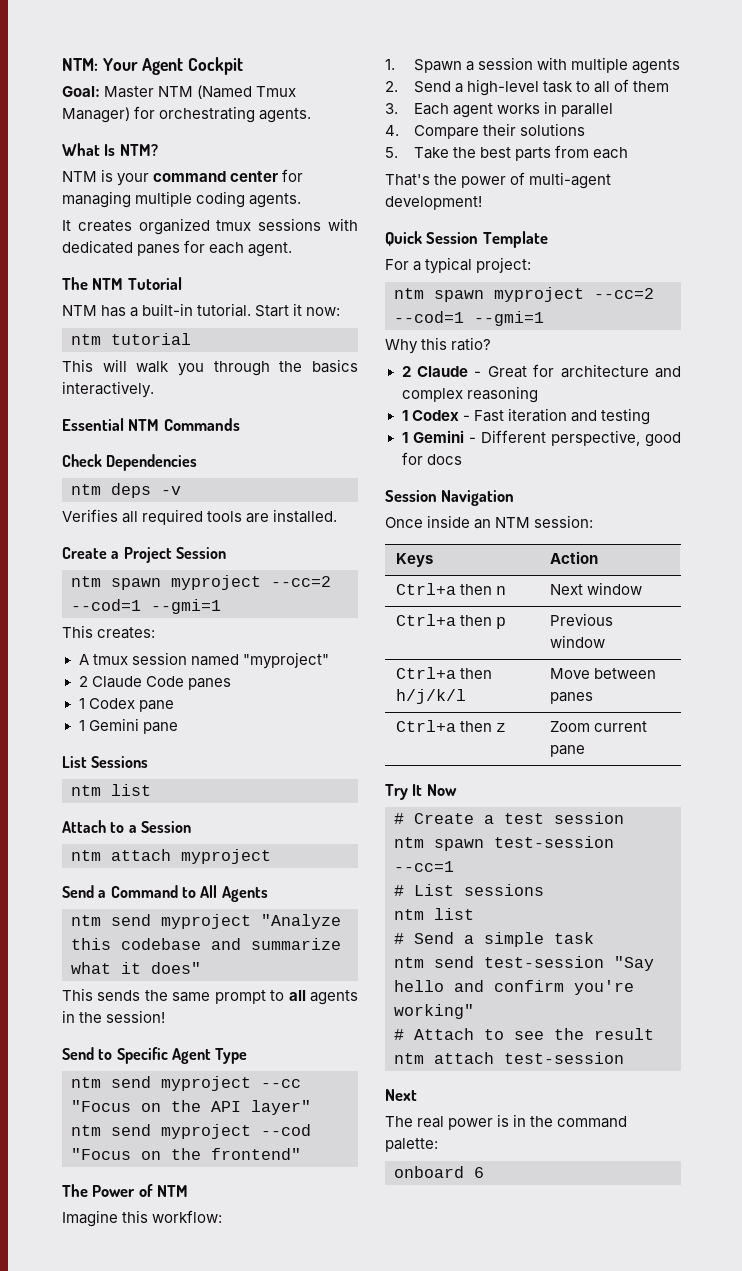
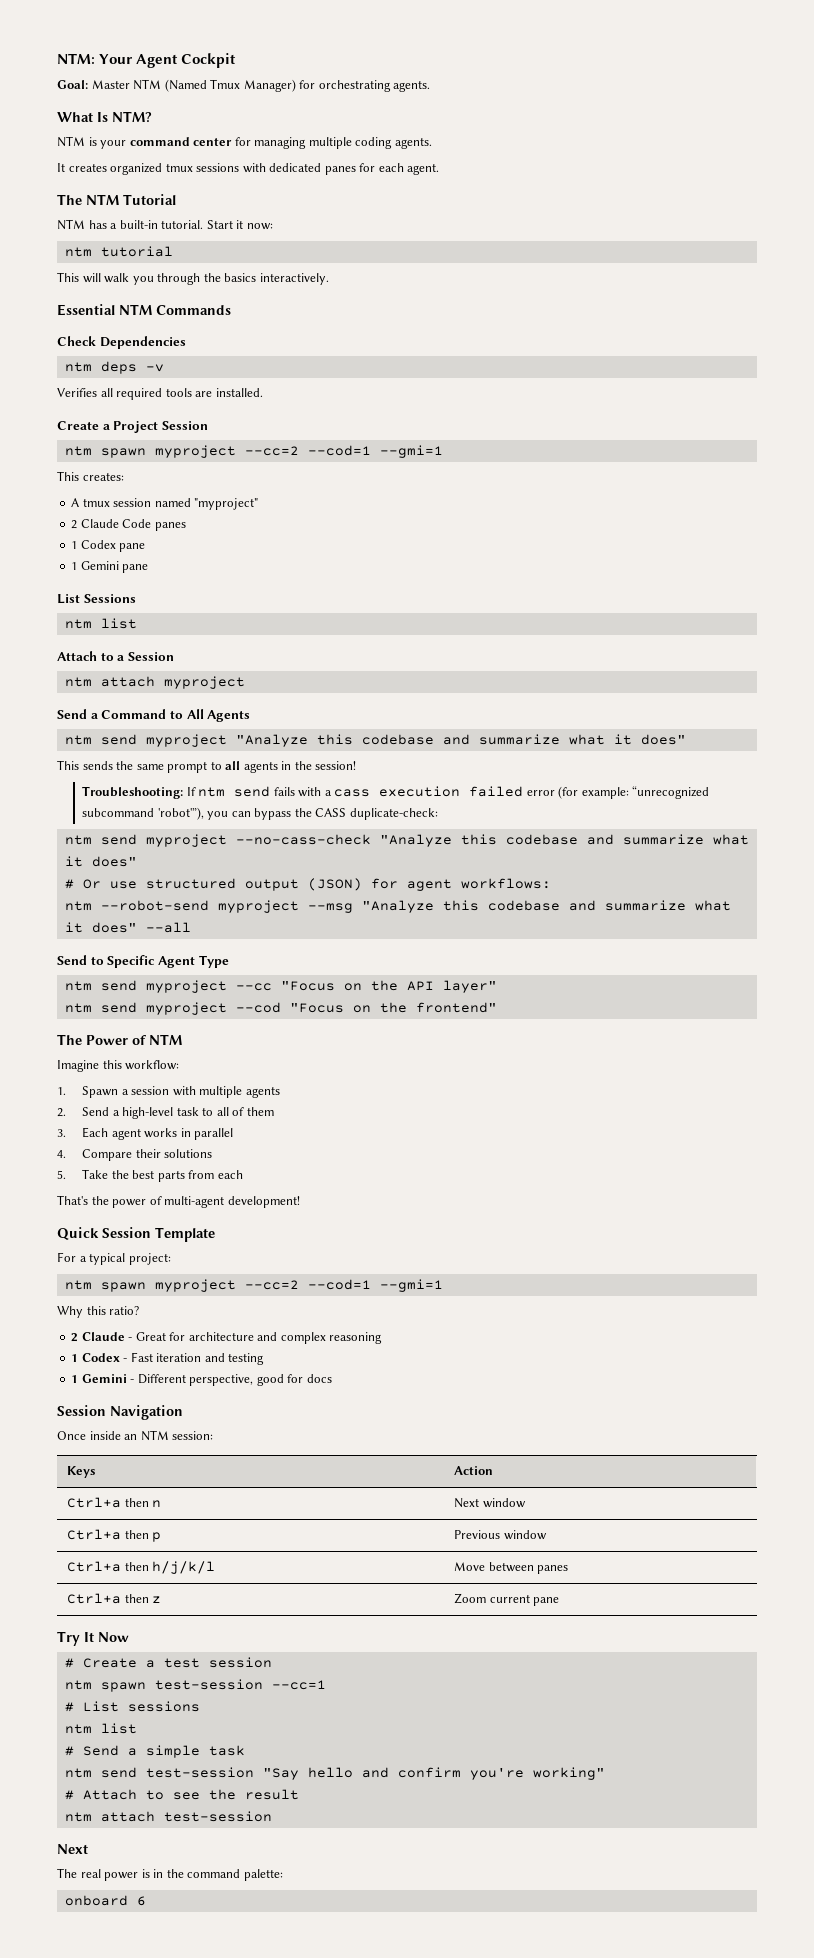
(166, 1016) none -> [82,786,710,799] [82,807,438,820] [64,834,749,847] [64,856,137,867] [64,878,551,891] [64,900,731,913] [64,922,191,933] // Troubleshooting: If ntm send fails with a cass execution failed error (for example: “unrecognized subcommand 'robot'”), you can bypass the CASS duplicate-check: // ntm send myproject --no-cass-check "Analyze this codebase and summarize what it does" // # Or use structured output (JSON) for agent workflows: // ntm --robot-send myproject --msg "Analyze this codebase and summarize what it does" --all

